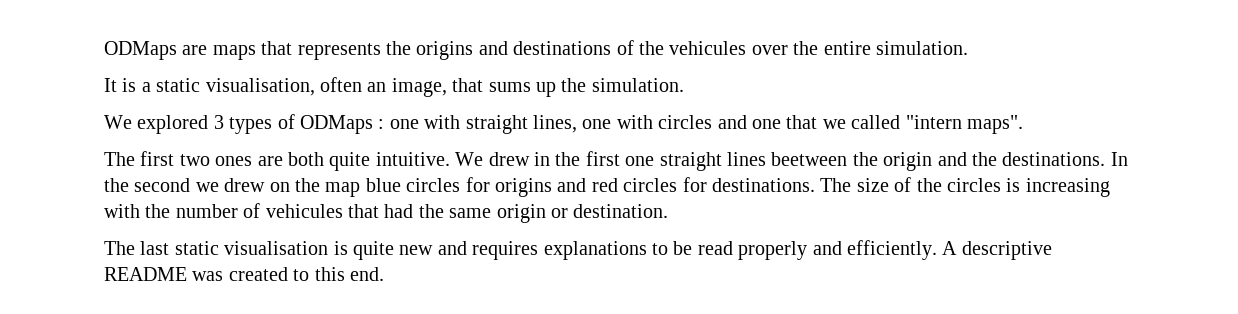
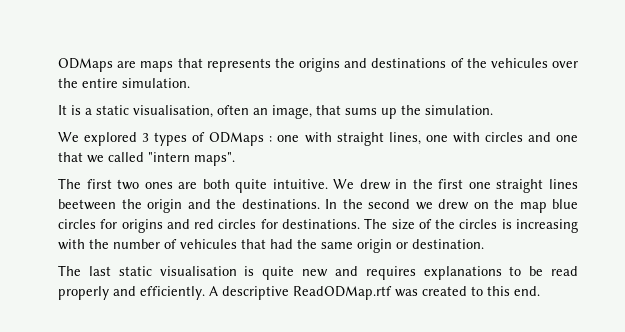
[104,267,187,281] README -> [293,286,392,300] ReadODMap.rtf

